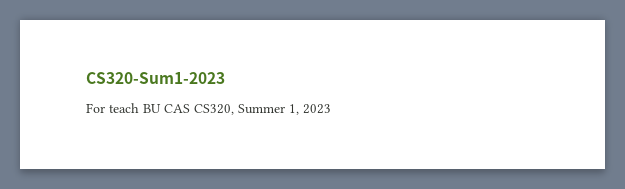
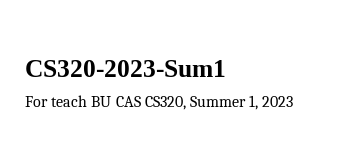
[86,72,225,84] CS320-Sum1-2023 -> [25,60,226,77] CS320-2023-Sum1

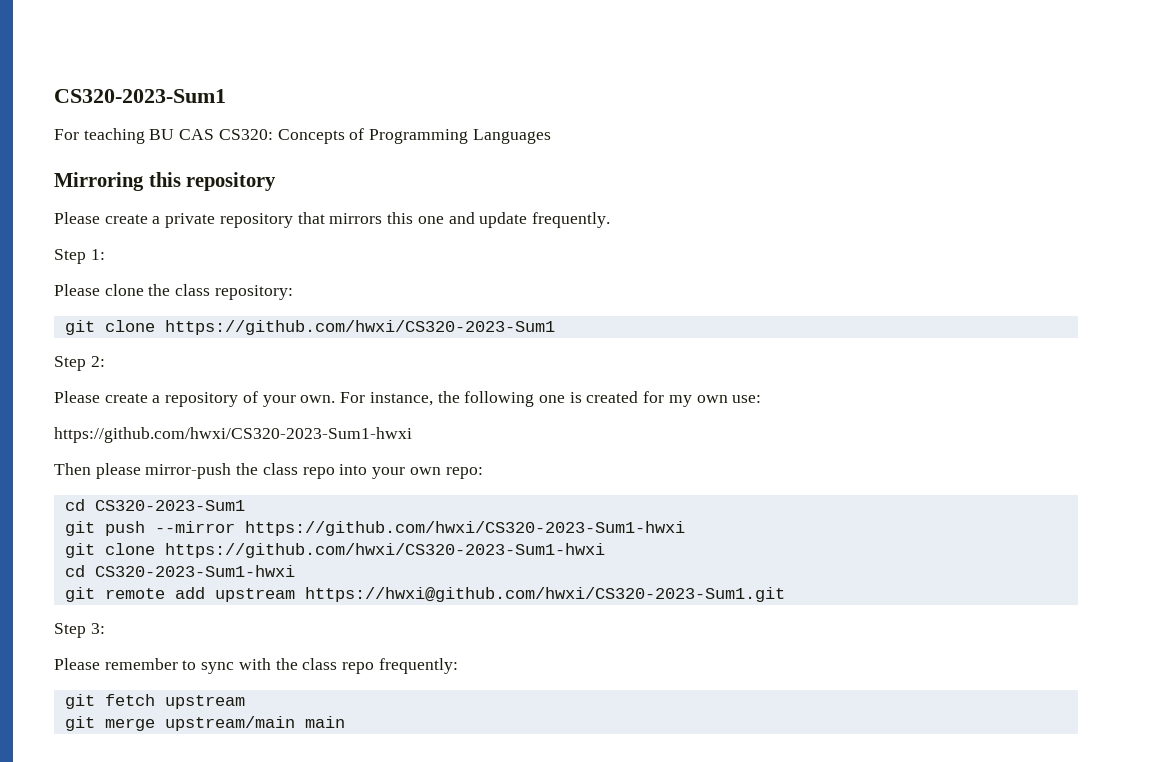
[51,95,88,107] teach -> [83,128,145,144] teaching
[144,95,294,110] CS320, Summer 1, 2023 -> [218,128,551,144] [54,172,277,191] [54,212,610,228] [54,249,105,264] [54,284,293,300] [64,320,555,335] [54,356,105,371] [54,391,762,407] [54,427,412,443] [54,463,483,479] [64,499,245,511] [64,521,685,536] [64,543,605,558] [64,565,295,577] [64,587,785,602] [54,623,105,638] [54,658,458,674] [64,694,245,709] [64,716,345,731] CS320: Concepts of Programming Languages // Mirroring this repository // Please create a private repository that mirrors this one and update frequently. // Step 1: // Please clone the class repository: // git clone https://github.com/hwxi/CS320-2023-Sum1 // Step 2: // Please create a repository of your own. For instance, the following one is created for my own use: // https://github.com/hwxi/CS320-2023-Sum1-hwxi // Then please mirror-push the class repo into your own repo: // cd CS320-2023-Sum1 // git push --mirror https://github.com/hwxi/CS320-2023-Sum1-hwxi // git clone https://github.com/hwxi/CS320-2023-Sum1-hwxi // cd CS320-2023-Sum1-hwxi // git remote add upstream https://hwxi@github.com/hwxi/CS320-2023-Sum1.git // Step 3: // Please remember to sync with the class repo frequently: // git fetch upstream // git merge upstream/main main

